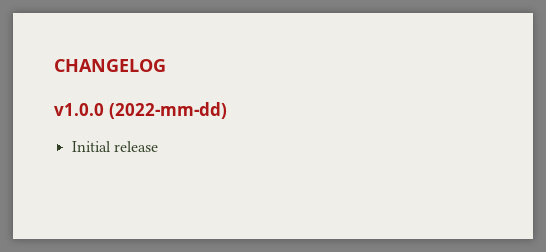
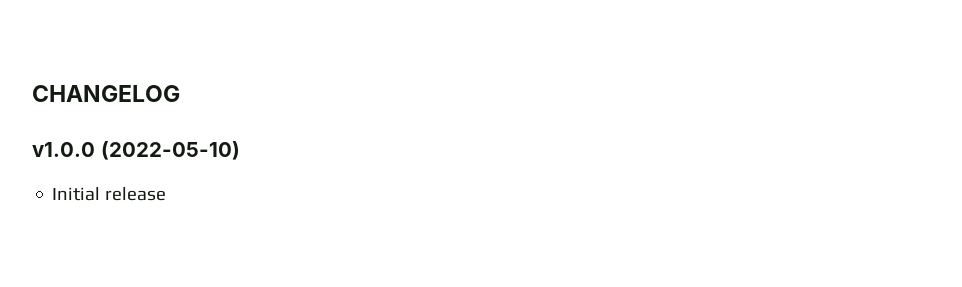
[108,102,227,119] (2022-mm-dd) -> [100,141,240,160] (2022-05-10)

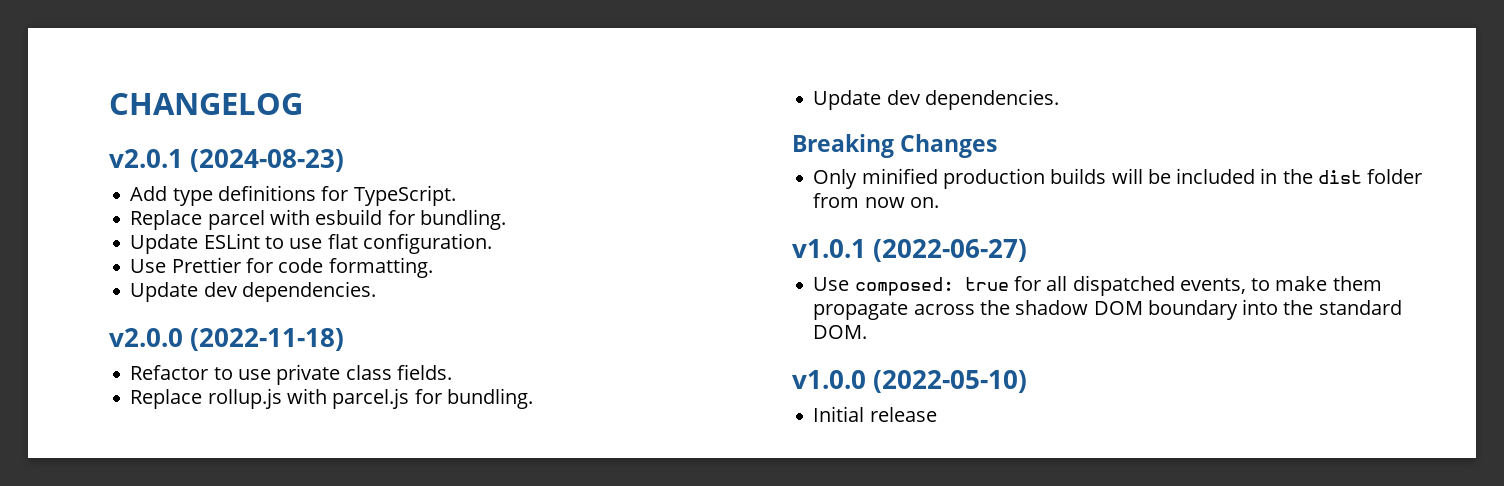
(180, 93) none -> [109,149,345,172] [130,185,456,206] [130,209,506,230] [130,233,492,254] [130,257,433,278] [130,281,376,302] [109,328,345,351] [130,364,452,385] [130,388,533,409] [813,89,1059,110] [792,134,998,158] [813,168,1423,189] [813,193,939,208] [792,239,1028,262] [813,275,1382,296] [813,299,1402,320] [813,325,868,339] // v2.0.1 (2024-08-23) // Add type definitions for TypeScript. // Replace parcel with esbuild for bundling. // Update ESLint to use flat configuration. // Use Prettier for code formatting. // Update dev dependencies. // v2.0.0 (2022-11-18) // Refactor to use private class fields. // Replace rollup.js with parcel.js for bundling. // Update dev dependencies. // Breaking Changes // Only minified production builds will be included in the dist folder from now on. // v1.0.1 (2022-06-27) // Use composed: true for all dispatched events, to make them propagate across the shadow DOM boundary into the standard DOM.

